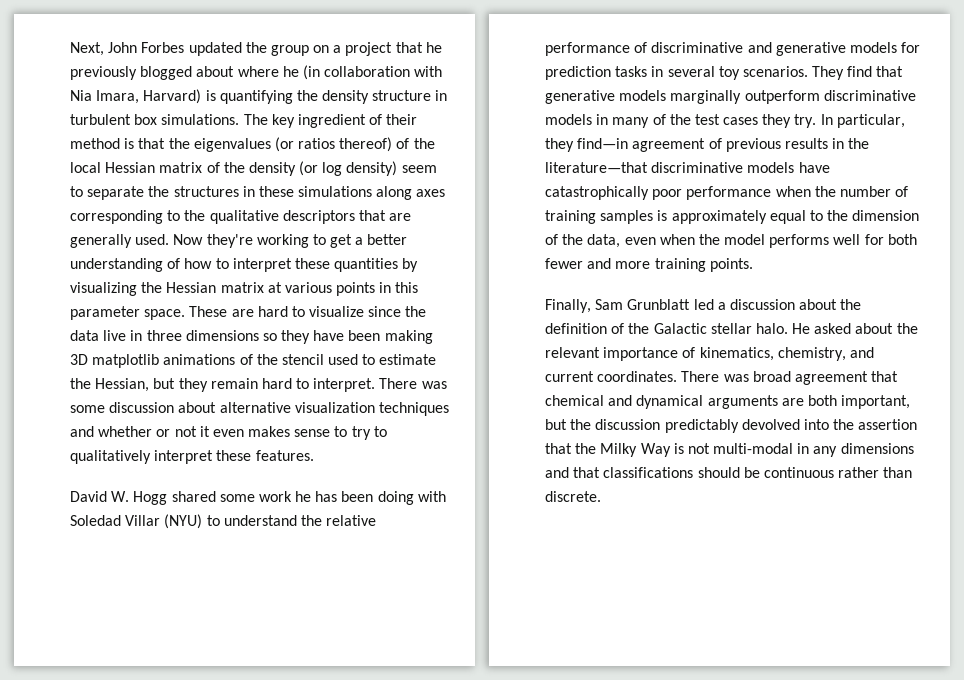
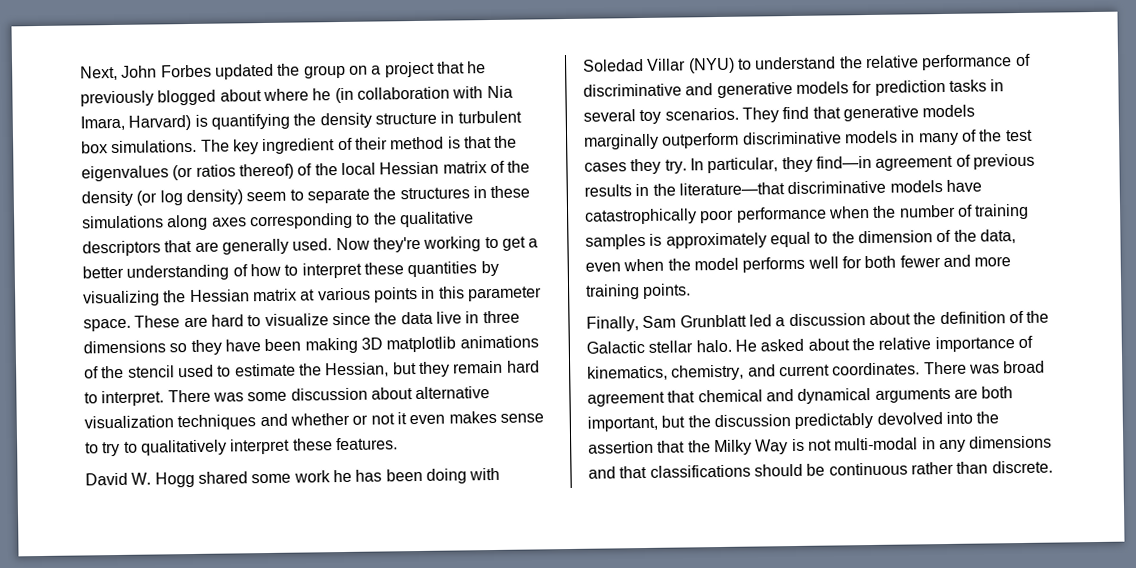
[545,347,600,358] relevant -> [878,337,932,350] relative

